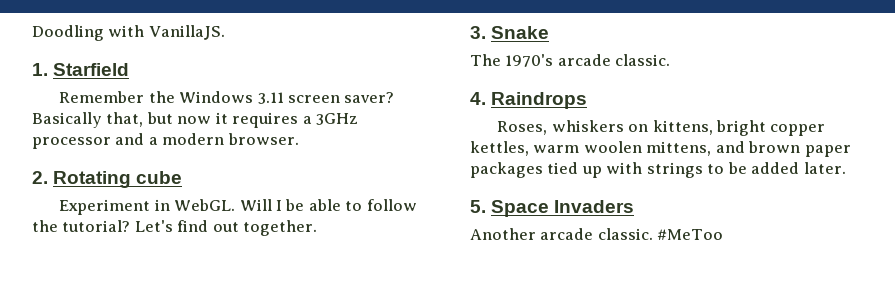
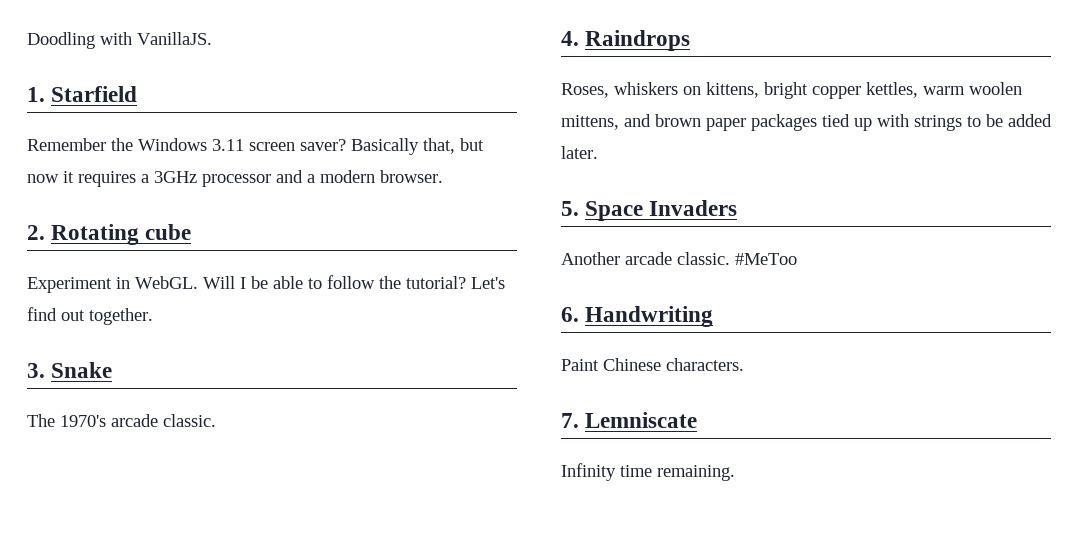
(724, 234) none -> [561,306,714,327] [561,358,744,371] [561,412,698,428] [561,463,735,481] // 6. Handwriting // Paint Chinese characters. // 7. Lemniscate // Infinity time remaining.

